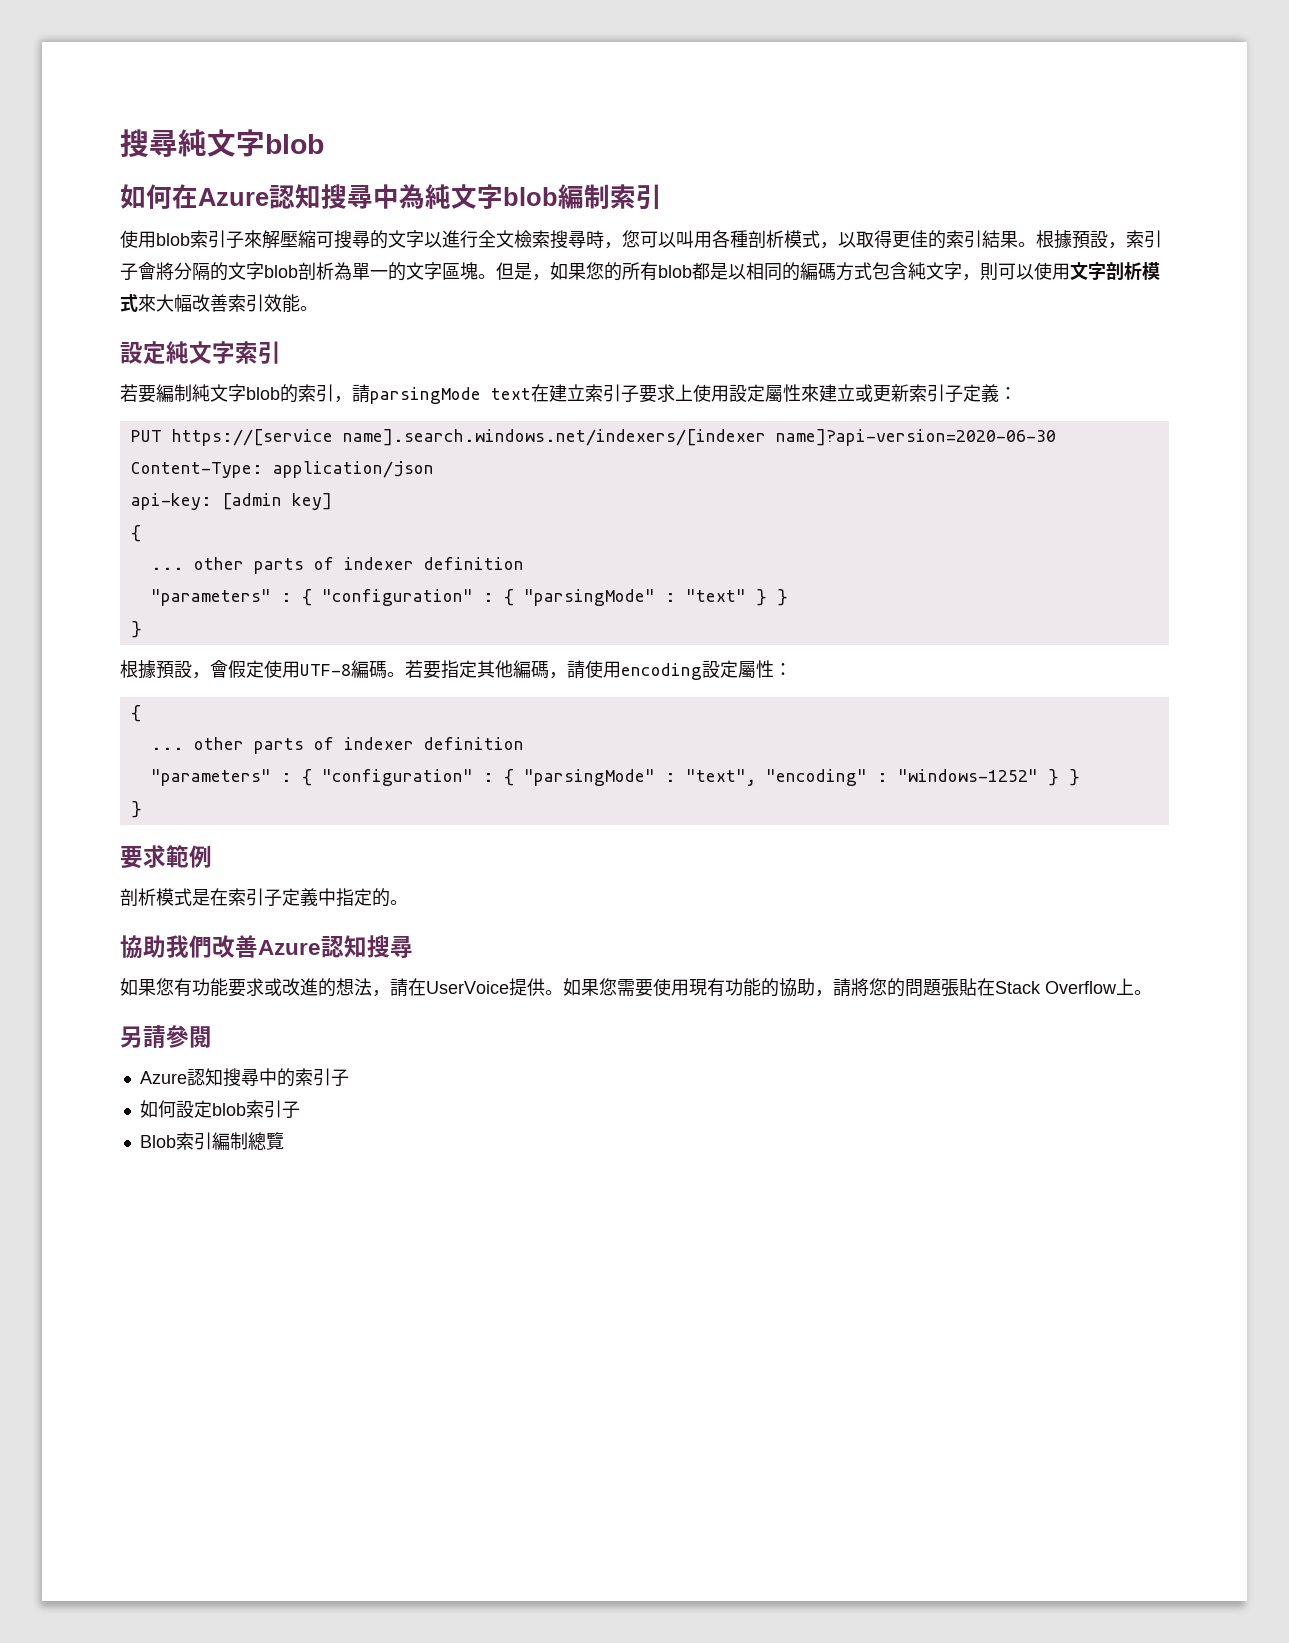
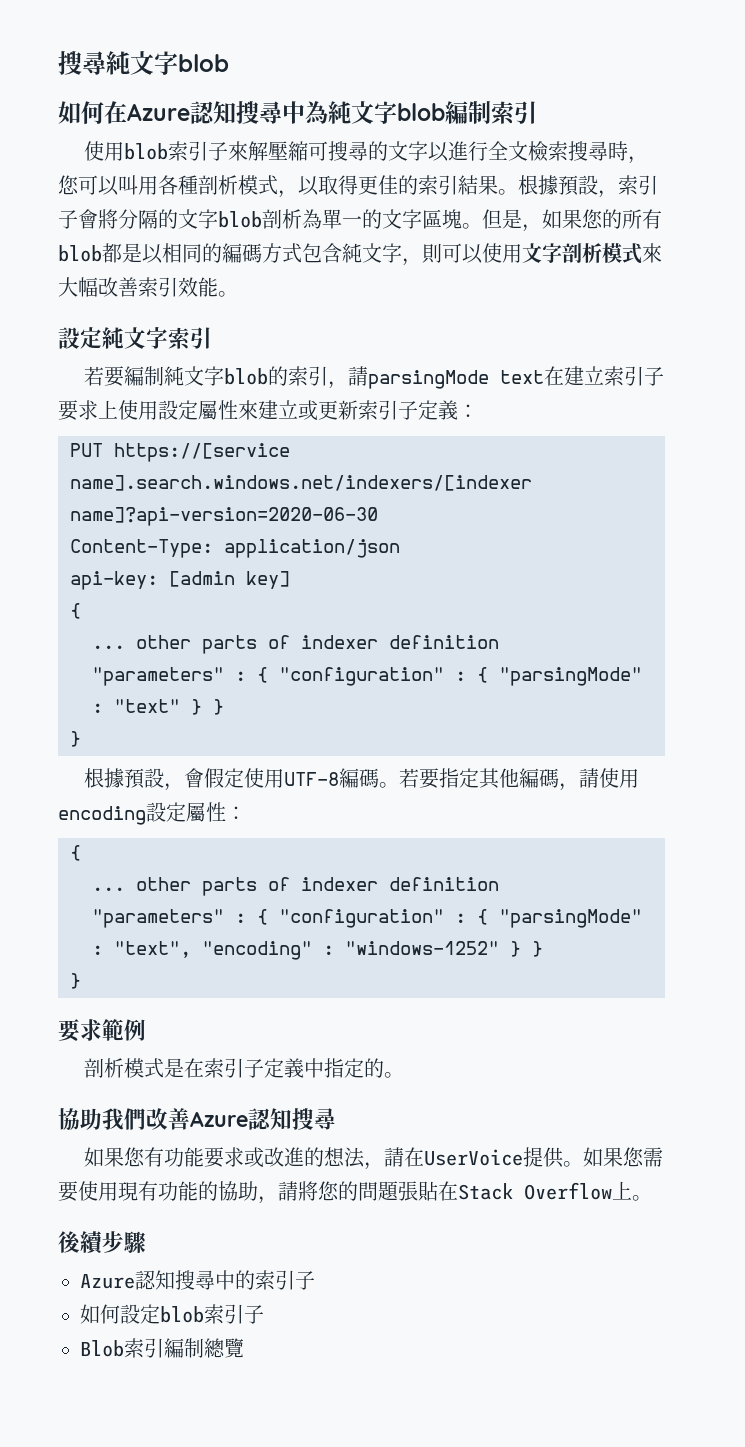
[120,1025,212,1049] 另請參閱 -> [58,1231,146,1254] 後續步驟

